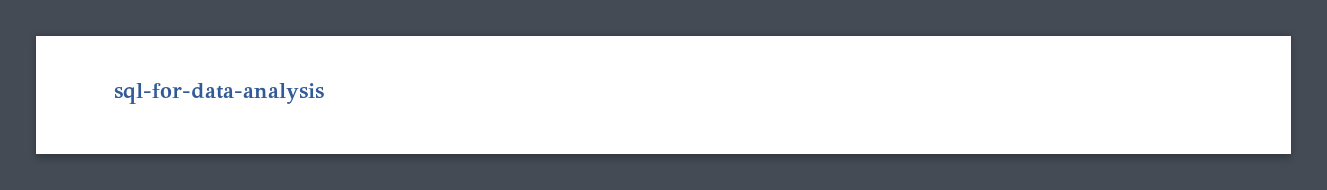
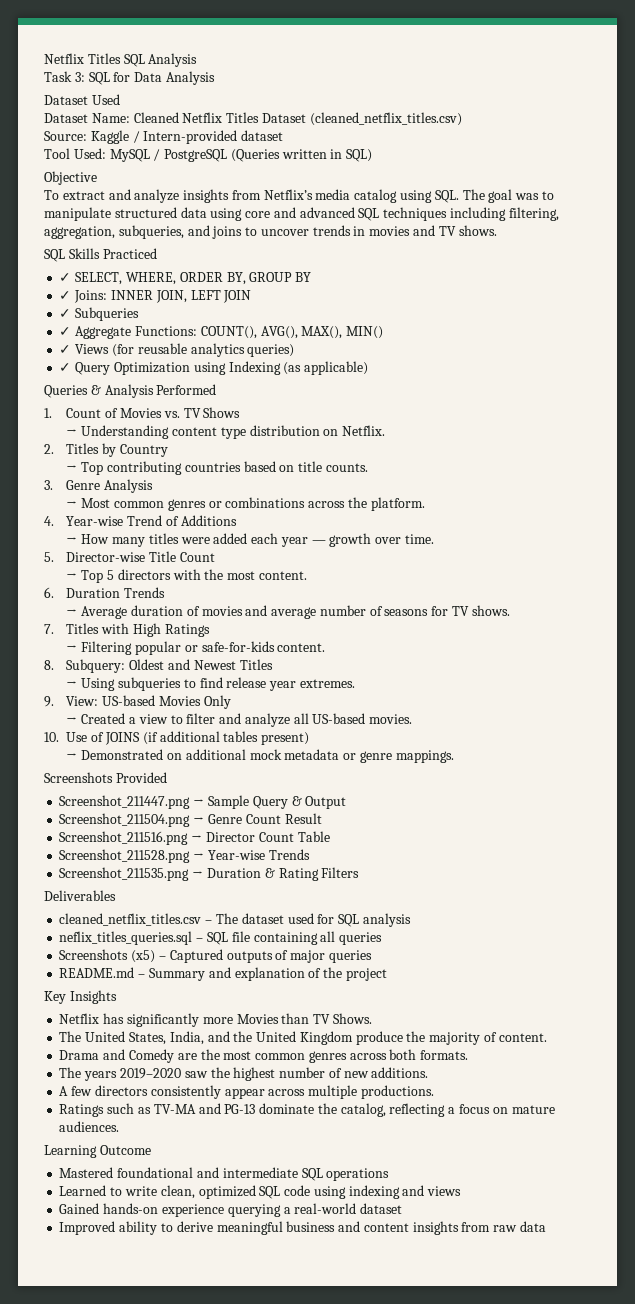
[114,83,324,104] sql-for-data-analysis -> [44,53,198,67] [44,71,215,85] [44,94,120,105] [44,112,462,126] [44,130,284,144] [44,148,373,162] [44,171,97,185] [44,189,554,203] [44,207,559,221] [44,225,497,239] [44,248,157,262] [59,272,312,285] [59,290,252,303] [59,307,140,321] [59,326,384,339] [59,343,295,357] [59,361,369,375] [44,384,217,398] [44,407,241,418] [66,425,386,439] [44,443,168,457] [66,461,368,475] [44,479,154,493] [66,497,425,511] [44,515,237,526] [66,533,434,547] [44,551,215,562] [66,569,307,583] [44,587,166,598] [66,605,510,619] [44,623,210,637] [66,641,326,655] [44,659,273,673] [66,677,355,691] [44,695,231,709] [66,713,413,727] [44,731,310,745] [66,749,454,763] [44,772,167,783] [59,795,347,809] [59,813,322,827] [59,831,330,845] [59,849,310,863] [59,867,360,881] [44,890,116,901] [59,913,411,927] [59,931,383,945] [59,949,372,963] [59,967,387,981] [44,990,117,1004] [59,1013,372,1027] [59,1031,547,1045] [59,1049,469,1063] [59,1067,429,1081] [59,1085,434,1099] [59,1103,555,1117] [59,1121,120,1132] [44,1145,151,1158] [59,1167,390,1181] [59,1185,462,1199] [59,1203,403,1217] [59,1221,546,1235] Netflix Titles SQL Analysis // Task 3: SQL for Data Analysis // Dataset Used // Dataset Name: Cleaned Netflix Titles Dataset (cleaned_netflix_titles.csv) // Source: Kaggle / Intern-provided dataset // Tool Used: MySQL / PostgreSQL (Queries written in SQL) // Objective // To extract and analyze insights from Netflix’s media catalog using SQL. The goal was to manipulate structured data using core and advanced SQL techniques including filtering, aggregation, subqueries, and joins to uncover trends in movies and TV shows. // SQL Skills Practiced // ✓ SELECT, WHERE, ORDER BY, GROUP BY // ✓ Joins: INNER JOIN, LEFT JOIN // ✓ Subqueries // ✓ Aggregate Functions: COUNT(), AVG(), MAX(), MIN() // ✓ Views (for reusable analytics queries) // ✓ Query Optimization using Indexing (as applicable) // Queries & Analysis Performed // 1. Count of Movies vs. TV Shows // → Understanding content type distribution on Netflix. // 2. Titles by Country // → Top contributing countries based on title counts. // 3. Genre Analysis // → Most common genres or combinations across the platform. // 4. Year-wise Trend of Additions // → How many titles were added each year — growth over time. // 5. Director-wise Title Count // → Top 5 directors with the most content. // 6. Duration Trends // → Average duration of movies and average number of seasons for TV shows. // 7. Titles with High Ratings // → Filtering popular or safe-for-kids content. // 8. Subquery: Oldest and Newest Titles // → Using subqueries to find release year extremes. // 9. View: US-based Movies Only // → Created a view to filter and analyze all US-based movies. // 10. Use of JOINS (if additional tables present) // → Demonstrated on additional mock metadata or genre mappings. // Screenshots Provided // Screenshot_211447.png → Sample Query & Output // Screenshot_211504.png → Genre Count Result // Screenshot_211516.png → Director Count Table // Screenshot_211528.png → Year-wise Trends // Screenshot_211535.png → Duration & Rating Filters // Deliverables // cleaned_netflix_titles.csv – The dataset used for SQL analysis // neflix_titles_queries.sql – SQL file containing all queries // Screenshots (x5) – Captured outputs of major queries // README.md – Summary and explanation of the project // Key Insights // Netflix has significantly more Movies than TV Shows. // The United States, India, and the United Kingdom produce the majority of content. // Drama and Comedy are the most common genres across both formats. // The years 2019–2020 saw the highest number of new additions. // A few directors consistently appear across multiple productions. // Ratings such as TV-MA and PG-13 dominate the catalog, reflecting a focus on mature audiences. // Learning Outcome // Mastered foundational and intermediate SQL operations // Learned to write clean, optimized SQL code using indexing and views // Gained hands-on experience querying a real-world dataset // Improved ability to derive meaningful business and content insights from raw data

